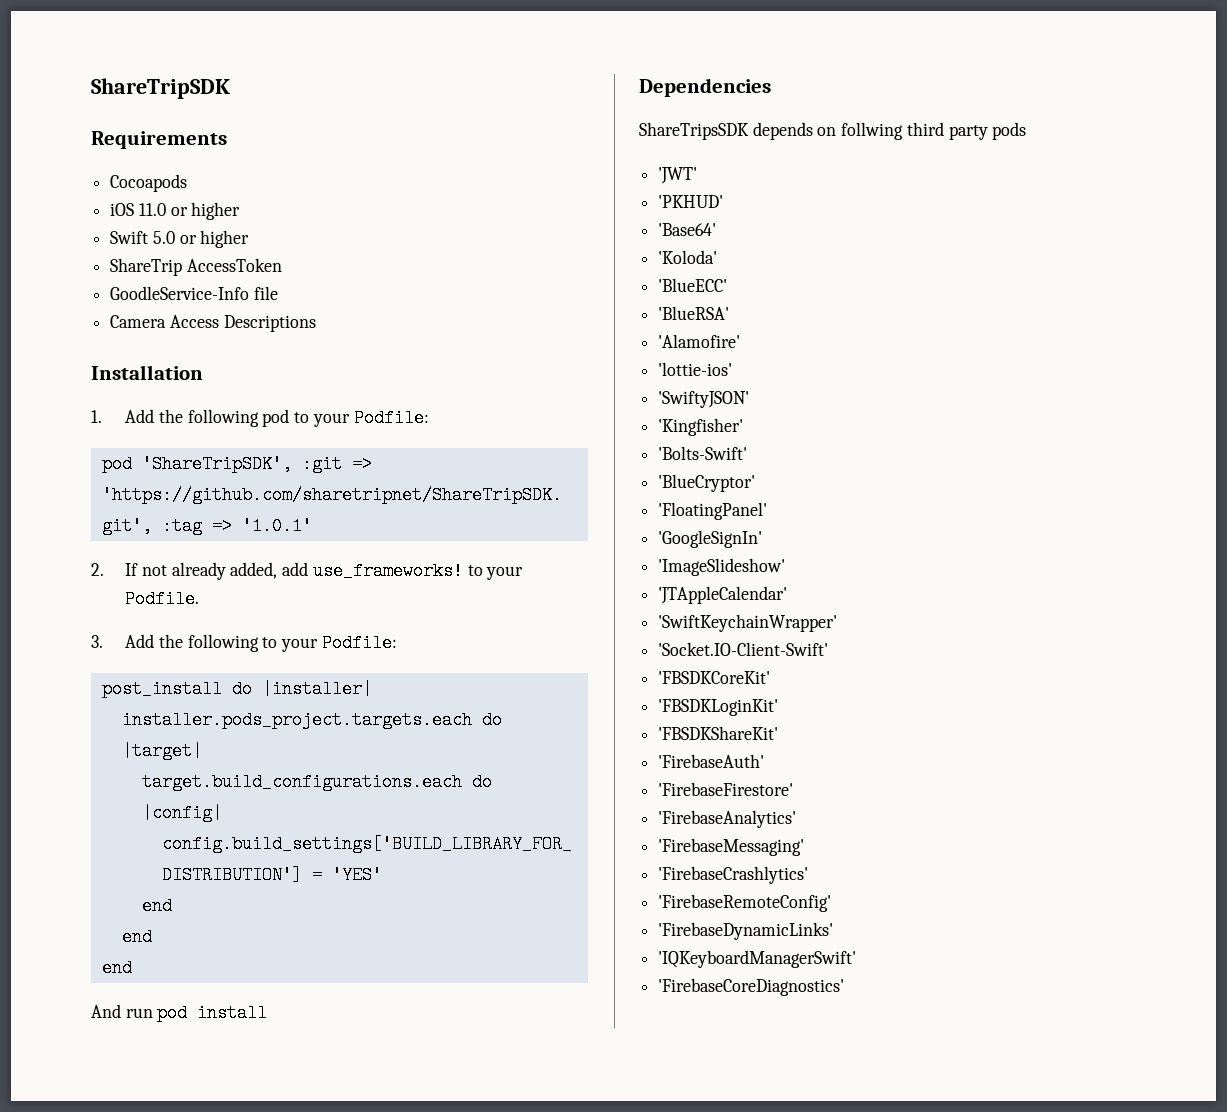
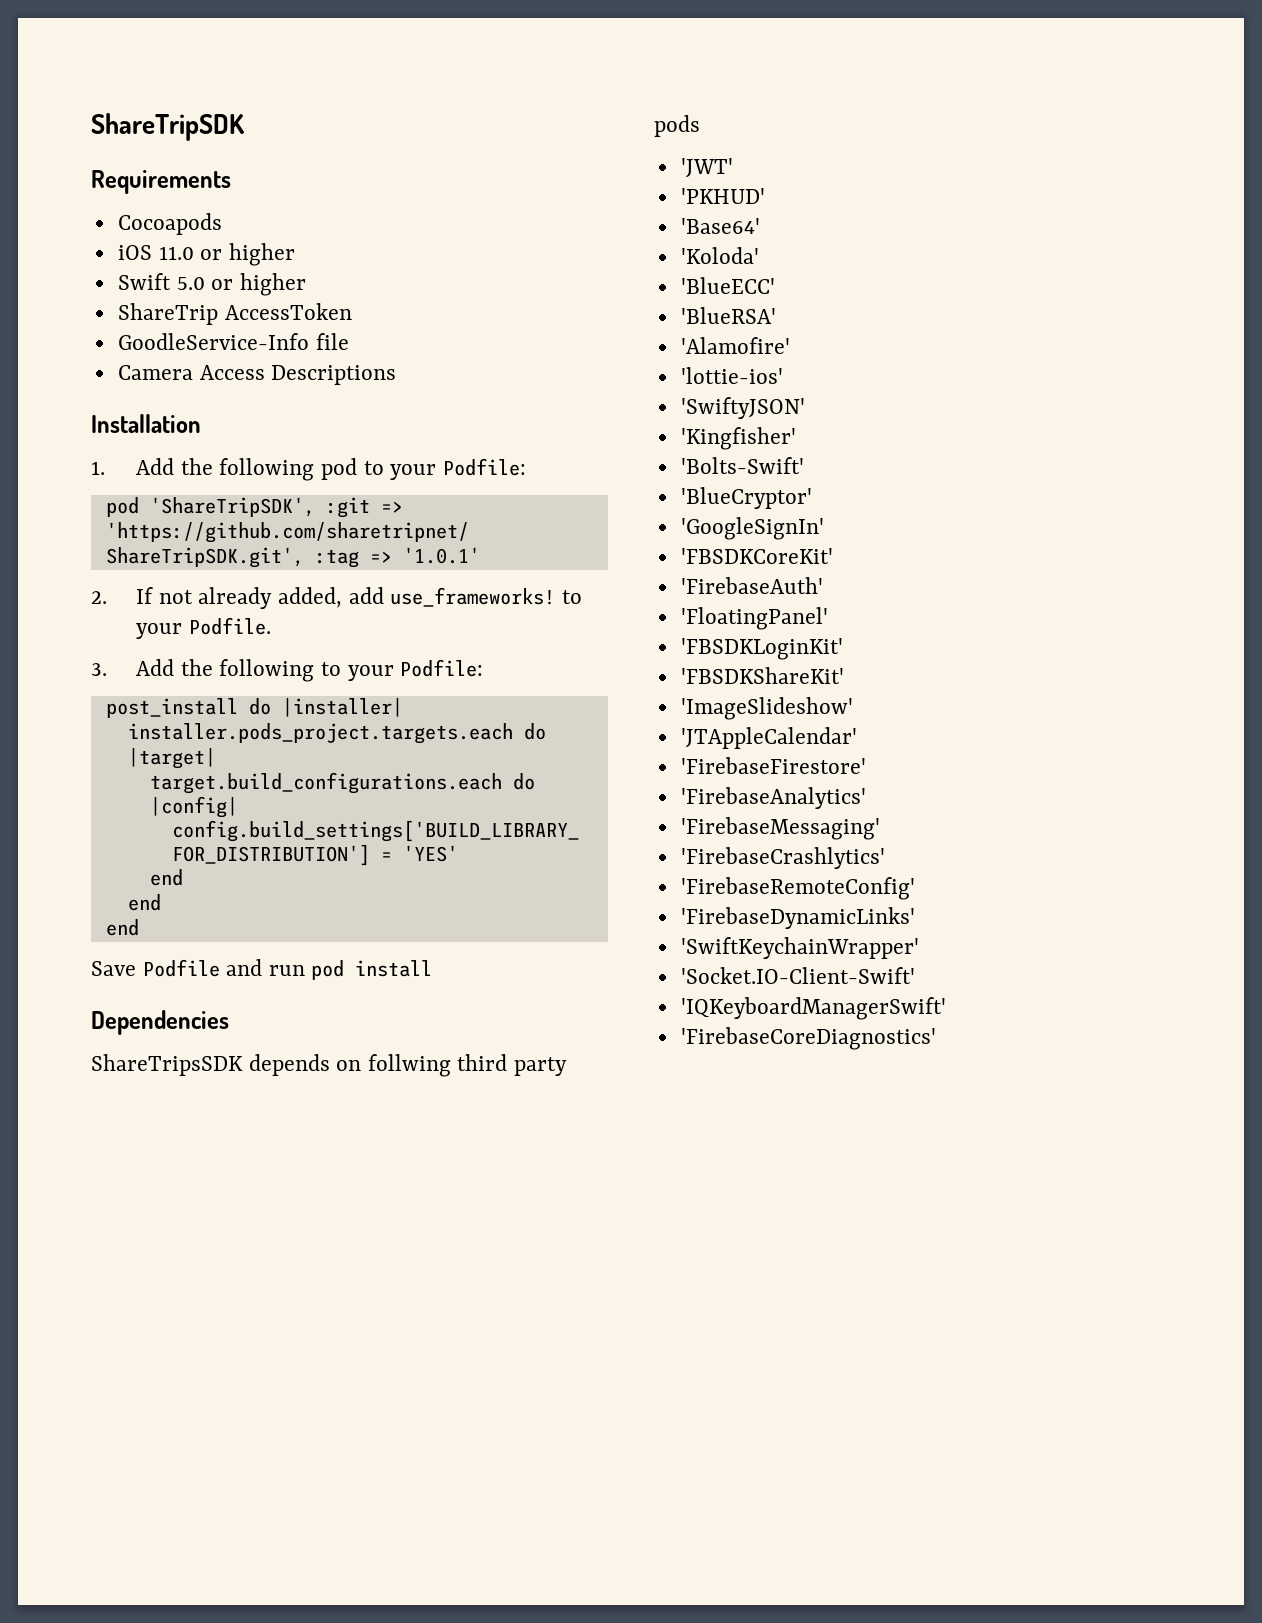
[91,1004,121,1018] And -> [91,959,263,977] Save Podfile and
[658,502,768,520] // 'FloatingPanel' -> (812, 498) none
[658,558,786,576] [658,586,788,604] [658,614,838,632] [658,642,829,656] [658,671,771,684] 'ImageSlideshow' // 'JTAppleCalendar' // 'SwiftKeychainWrapper' // 'Socket.IO-Client-Swift' // 'FBSDKCoreKit' -> [680,548,833,564] [680,577,823,594] [680,607,828,630] 'FBSDKCoreKit' // 'FirebaseAuth' // 'FloatingPanel'
[658,754,765,768] 'FirebaseAuth' -> [680,697,853,720] [680,727,857,749] 'ImageSlideshow' // 'JTAppleCalendar'
(834, 931) none -> [680,937,919,959] [680,967,915,984] // 'SwiftKeychainWrapper' // 'Socket.IO-Client-Swift'

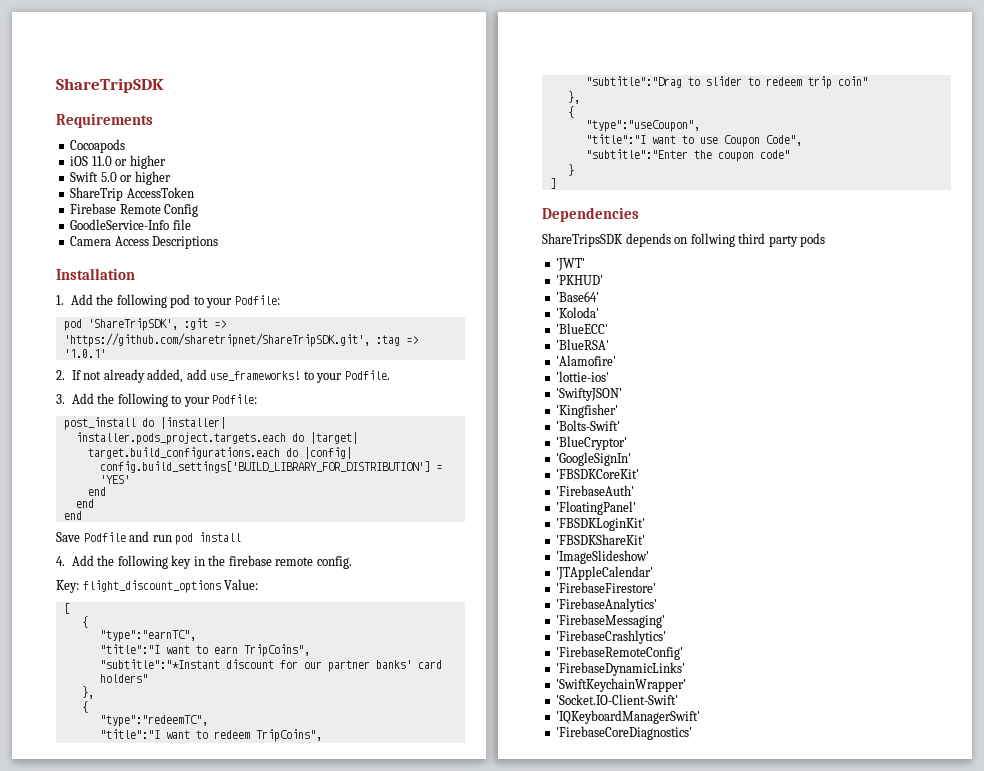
(352, 311) none -> [70,203,199,217] // Firebase Remote Config
(433, 968) none -> [56,555,352,569] [56,579,259,593] [63,603,70,614] [81,616,88,628] [99,630,196,642] [99,644,310,657] [99,659,442,672] [99,674,148,683] [81,686,94,699] [81,701,88,713] [99,715,208,727] [99,729,322,742] [585,76,868,89] [567,91,580,104] [567,106,574,118] [585,120,700,132] [585,134,802,147] [585,149,790,162] [567,164,574,176] [549,178,556,189] // 4. Add the following key in the firebase remote config. // Key: flight_discount_options Value: // [ // { // "type":"earnTC", // "title":"I want to earn TripCoins", // "subtitle":"*Instant discount for our partner banks' card holders" // }, // { // "type":"redeemTC", // "title":"I want to redeem TripCoins", // "subtitle":"Drag to slider to redeem trip coin" // }, // { // "type":"useCoupon", // "title":"I want to use Coupon Code", // "subtitle":"Enter the coupon code" // } // ]

